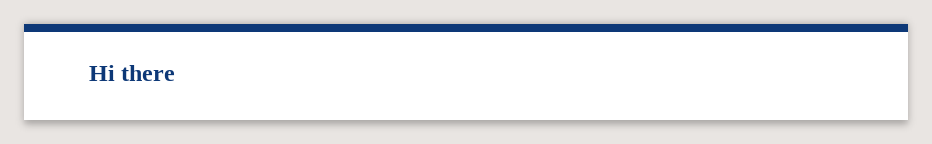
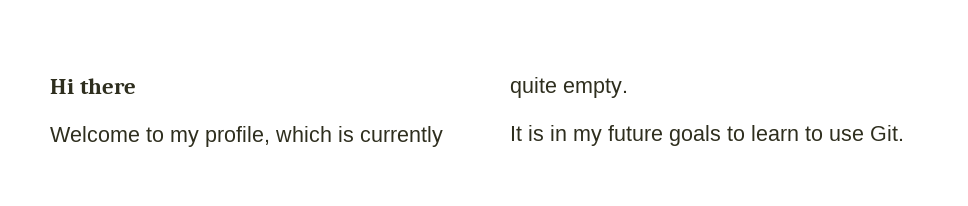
(176, 73) none -> [50,126,443,147] [510,77,628,98] [510,125,904,146] // Welcome to my profile, which is currently quite empty. // It is in my future goals to learn to use Git.

